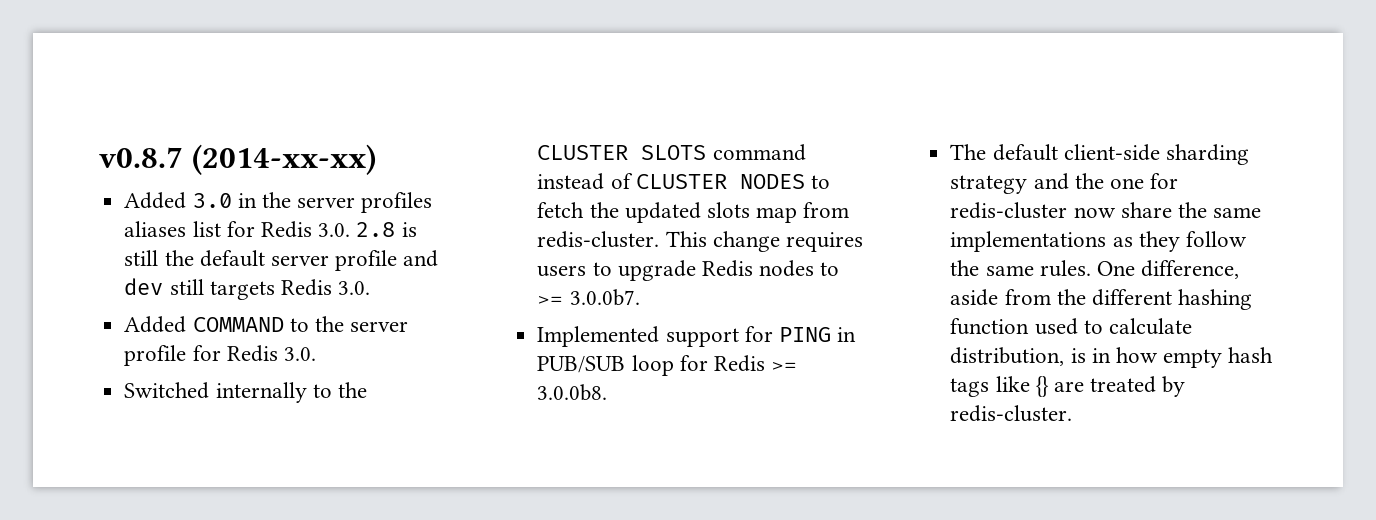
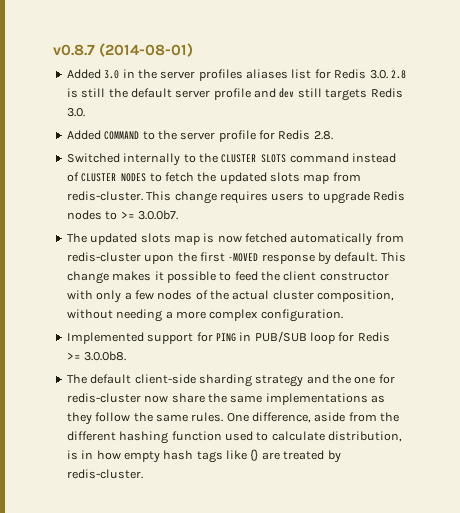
[191,144,376,175] (2014-xx-xx) -> [99,43,194,57] (2014-08-01)
[283,347,316,361] 3.0. -> [313,131,333,140] 2.8.
(640, 297) none -> [66,233,404,246] [66,252,406,265] [66,271,389,284] [66,290,395,303] [66,309,343,322] // The updated slots map is now fetched automatically from redis-cluster upon the first -MOVED response by default. This change makes it possible to feed the client constructor with only a few nodes of the actual cluster composition, without needing a more complex configuration.

